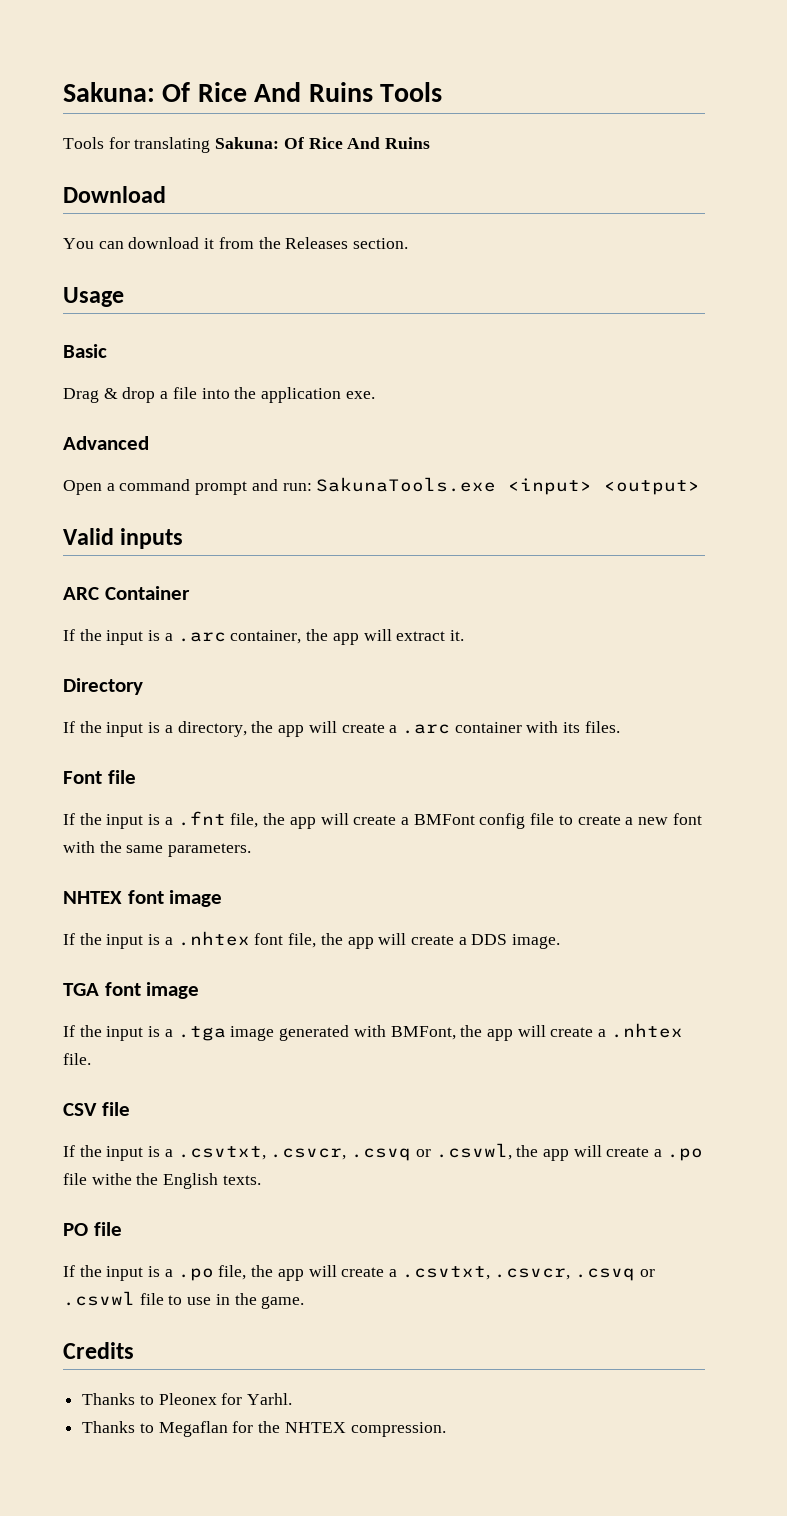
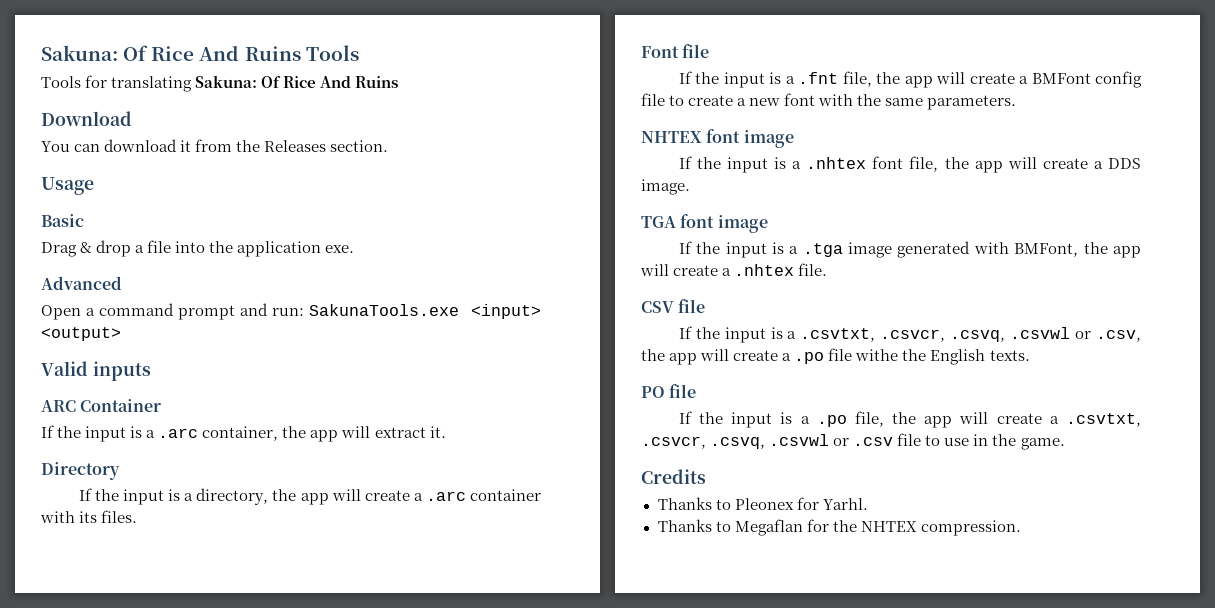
[351,1143,512,1161] .csvq or .csvwl, -> [950,327,1141,342] .csvq, .csvwl or .csv,
[575,1268,655,1281] [63,1291,135,1306] .csvq or .csvwl -> [710,434,894,449] .csvq, .csvwl or .csv

